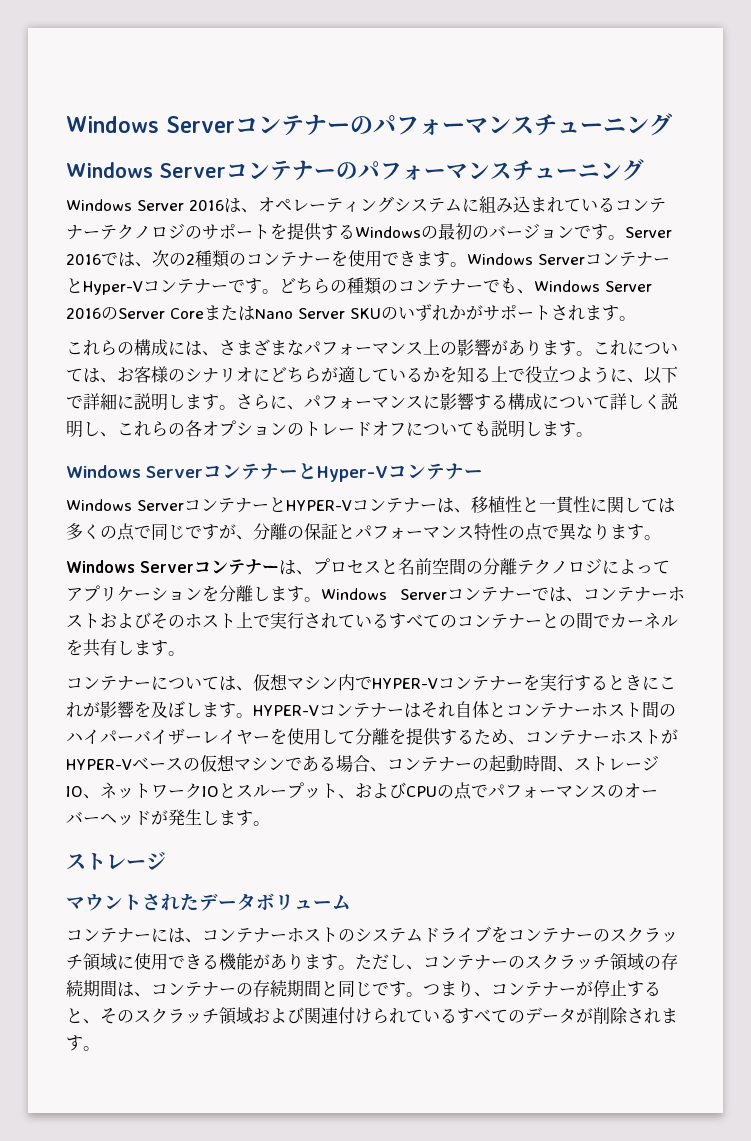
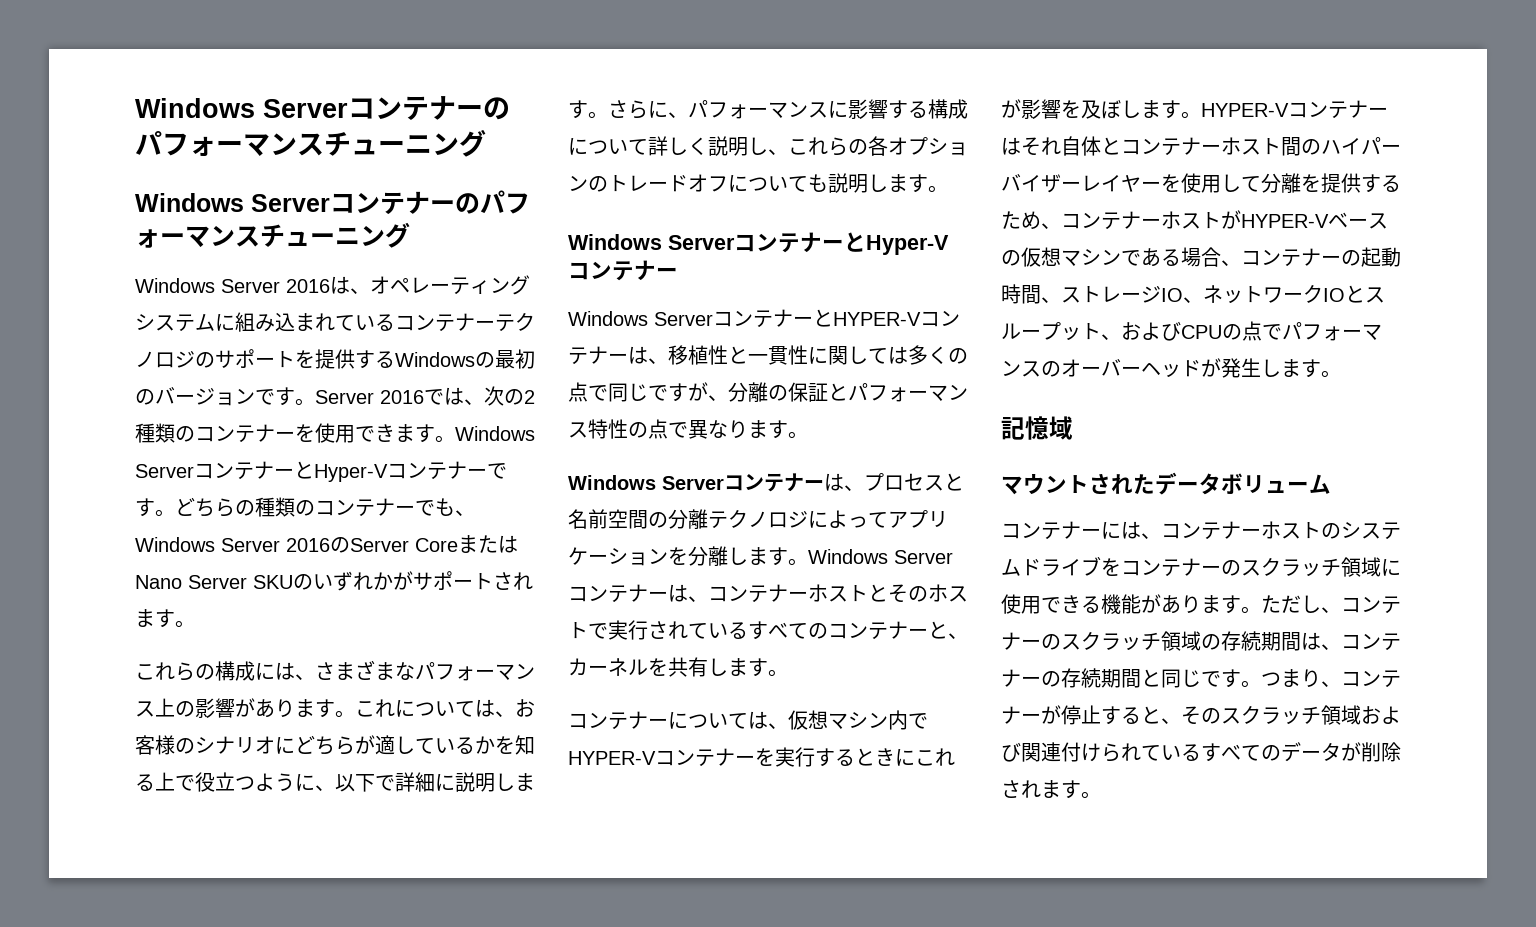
[532,587,685,602] [66,612,151,629] では、コンテナーホストおよび -> [668,584,888,603] は、コンテナーホストと
[236,612,253,628] 上 -> (588, 630) none
[559,612,610,629] の間で -> [948,633,968,639] 、
[66,851,166,870] ストレージ -> [1001,416,1073,440] 記憶域

